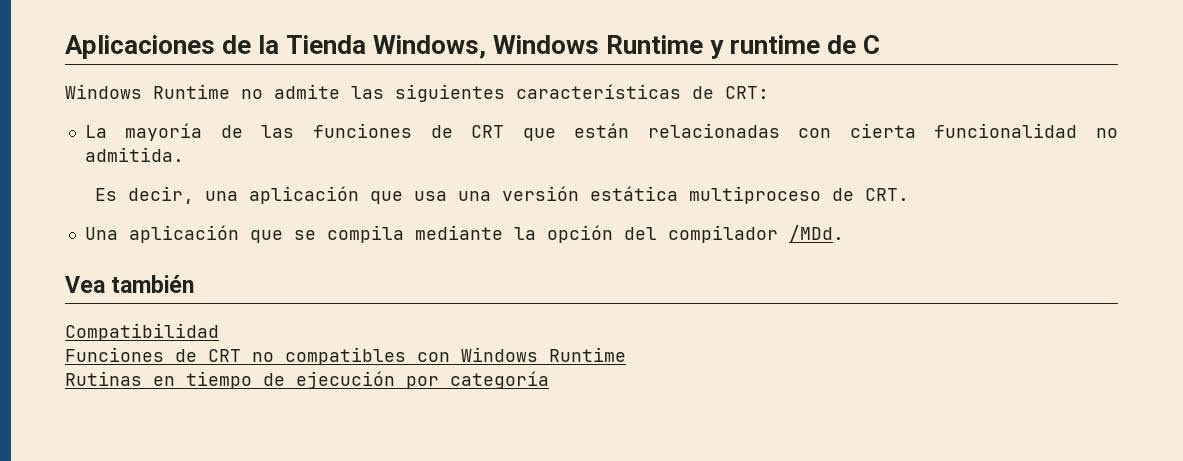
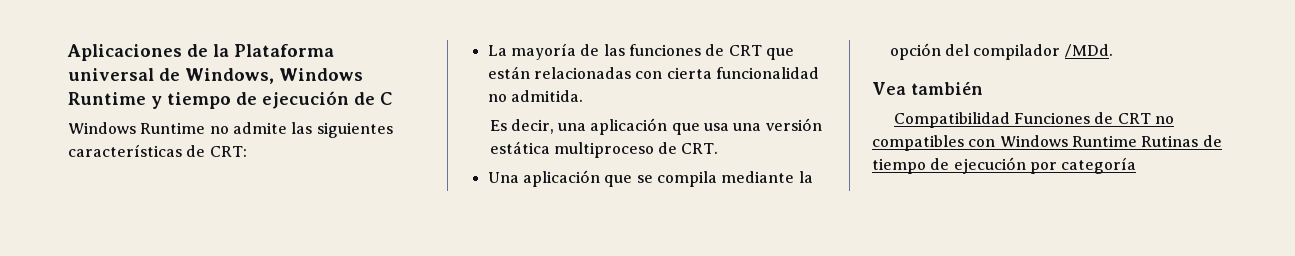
[286,35,367,54] Tienda -> [234,44,334,57] [68,68,180,81] Plataforma universal de
[730,35,821,54] runtime -> [167,91,349,109] tiempo de ejecución
(219, 332) // -> (1010, 120) none
[65,371,175,386] // Rutinas en -> [1141,135,1222,147] Rutinas de

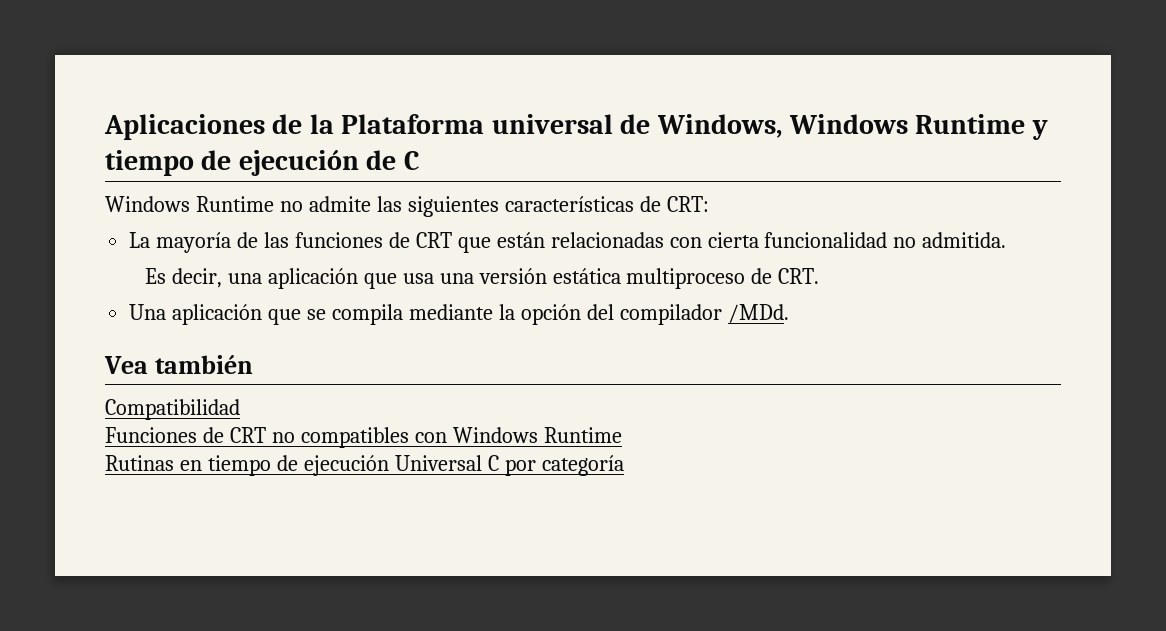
(1010, 120) none -> (240, 409) //
[1141,135,1222,147] [872,157,1026,174] Rutinas de tiempo de ejecución -> [105,455,499,476] // Rutinas en tiempo de ejecución Universal C

